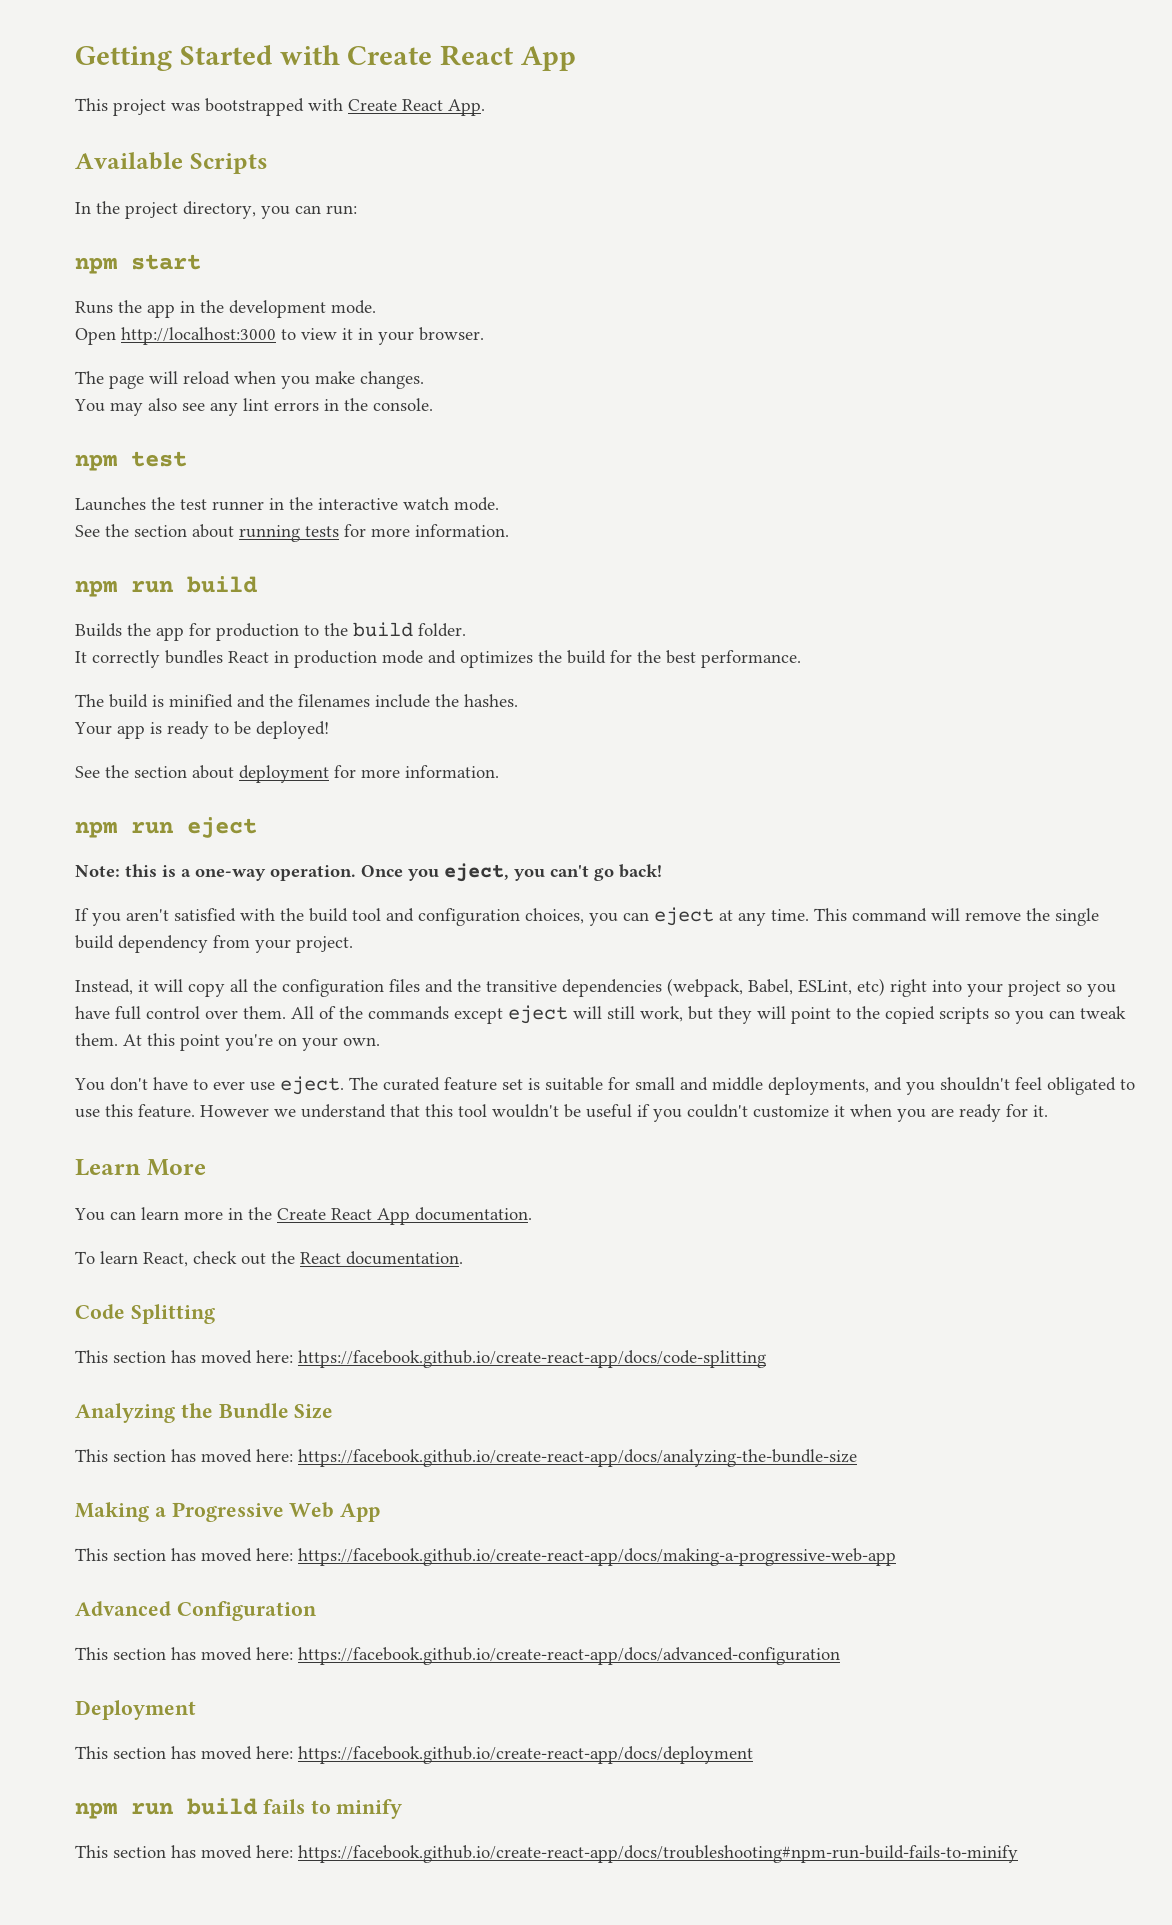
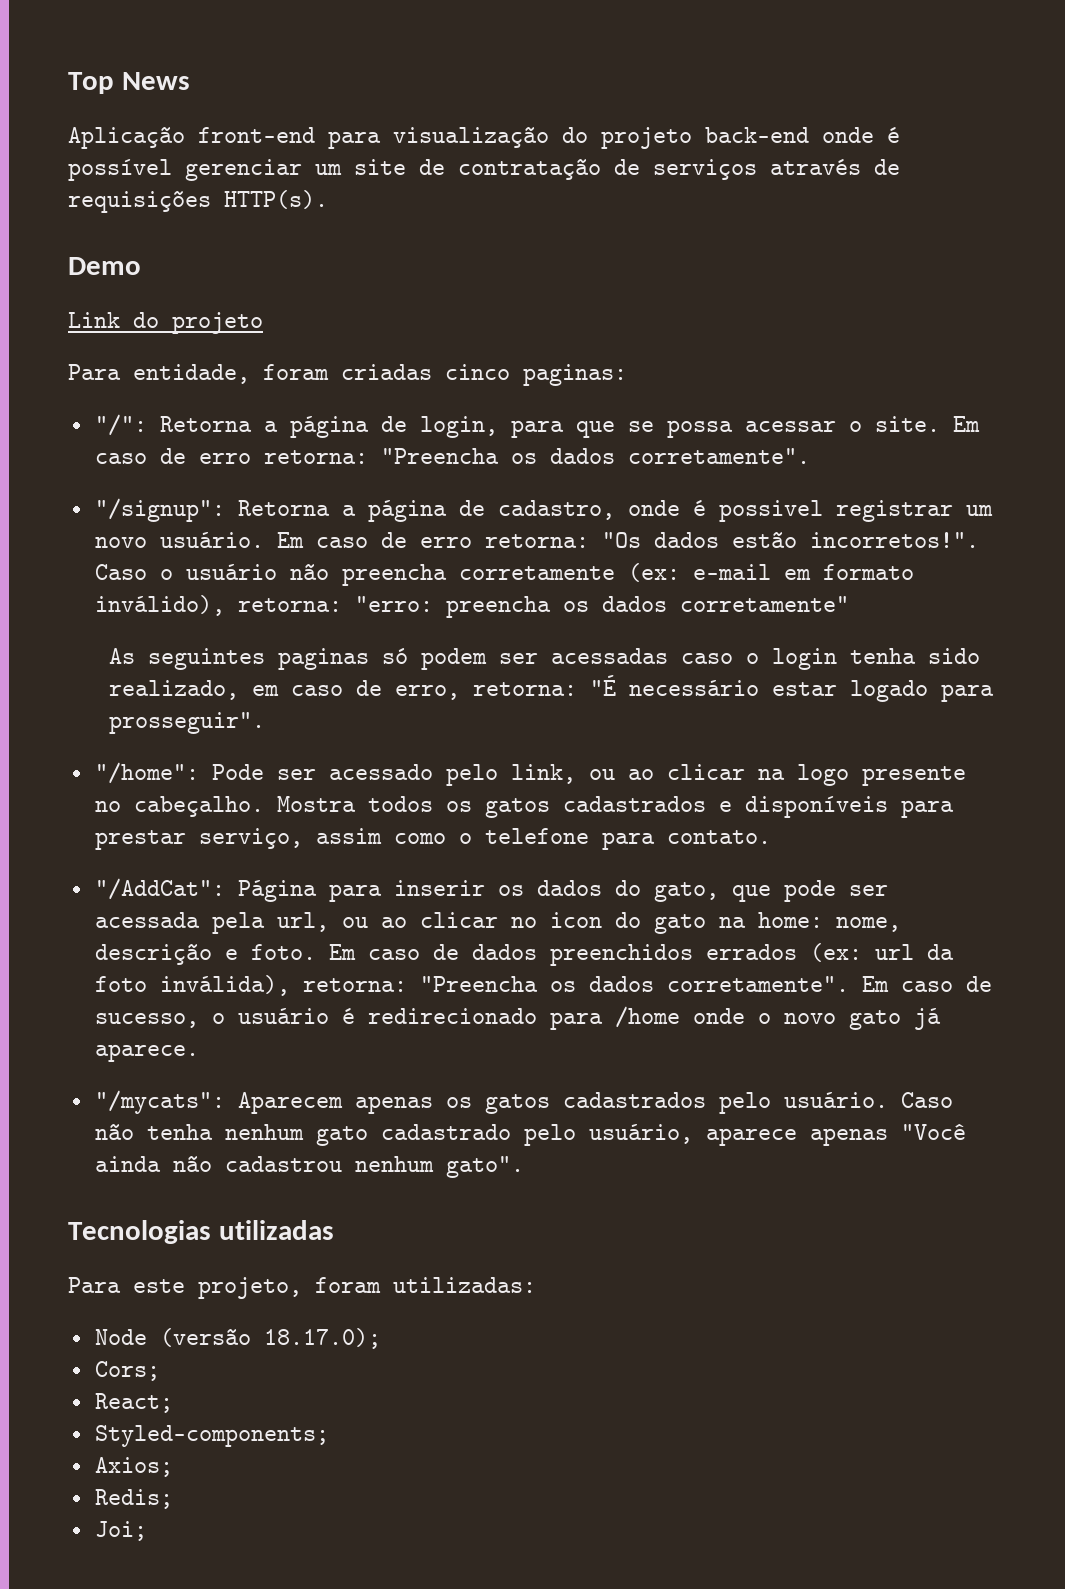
[75,45,577,71] [75,98,485,116] [75,152,268,174] [75,201,357,219] [75,254,201,274] [75,300,376,318] [75,327,484,345] [75,371,424,389] [74,398,433,416] [75,451,187,471] [75,497,499,511] [75,524,509,542] [75,576,257,597] [75,622,466,641] [75,650,801,668] [75,694,518,708] [74,721,329,739] [75,765,499,783] [75,817,257,838] [75,863,662,882] [75,907,1099,926] [75,935,353,953] [75,978,1116,997] [75,1005,1126,1024] [75,1033,380,1051] [74,1076,1135,1095] [75,1104,1048,1122] [75,1159,206,1176] [74,1207,532,1225] [75,1251,463,1267] [75,1304,215,1324] [75,1350,766,1368] [75,1403,334,1423] [75,1449,857,1467] [75,1502,381,1522] [75,1548,896,1566] [75,1601,317,1621] [75,1647,840,1665] [75,1700,196,1720] [75,1746,753,1764] [75,1798,403,1819] [75,1845,1018,1863] Getting Started with Create React App // This project was bootstrapped with Create React App. // Available Scripts // In the project directory, you can run: // npm start // Runs the app in the development mode. // Open http://localhost:3000 to view it in your browser. // The page will reload when you make changes. // You may also see any lint errors in the console. // npm test // Launches the test runner in the interactive watch mode. // See the section about running tests for more information. // npm run build // Builds the app for production to the build folder. // It correctly bundles React in production mode and optimizes the build for the best performance. // The build is minified and the filenames include the hashes. // Your app is ready to be deployed! // See the section about deployment for more information. // npm run eject // Note: this is a one-way operation. Once you eject, you can't go back! // If you aren't satisfied with the build tool and configuration choices, you can eject at any time. This command will remove the single build dependency from your project. // Instead, it will copy all the configuration files and the transitive dependencies (webpack, Babel, ESLint, etc) right into your project so you have full control over them. All of the commands except eject will still work, but they will point to the copied scripts so you can tweak them. At this point you're on your own. // You don't have to ever use eject. The curated feature set is suitable for small and middle deployments, and you shouldn't feel obligated to use this feature. However we understand that this tool wouldn't be useful if you couldn't customize it when you are ready for it. // Learn More // You can learn more in the Create React App documentation. // To learn React, check out the React documentation. // Code Splitting // This section has moved here: https://facebook.github.io/create-react-app/docs/code-splitting // Analyzing the Bundle Size // This section has moved here: https://facebook.github.io/create-react-app/docs/analyzing-the-bundle-size // Making a Progressive Web App // This section has moved here: https://facebook.github.io/create-react-app/docs/making-a-progressive-web-app // Advanced Configuration // This section has moved here: https://facebook.github.io/create-react-app/docs/advanced-configuration // Deployment // This section has moved here: https://facebook.github.io/create-react-app/docs/deployment // npm run build fails to minify // This section has moved here: https://facebook.github.io/create-react-app/docs/troubleshooting#npm-run-build-fails-to-minify -> [68,72,190,94] [68,127,900,149] [68,159,900,181] [68,190,328,213] [68,257,141,275] [68,312,263,334] [68,364,627,386] [94,414,980,438] [94,448,810,464] [94,498,993,522] [94,532,979,548] [94,563,914,586] [94,595,849,618] [108,648,980,670] [108,675,994,702] [108,712,265,734] [94,762,966,786] [94,796,954,818] [94,828,771,850] [94,878,888,902] [94,912,901,934] [94,943,954,966] [94,975,992,996] [94,1006,941,1030] [94,1044,199,1062] [94,1090,953,1114] [94,1123,966,1146] [94,1156,524,1178] [68,1220,334,1244] [68,1277,536,1299] [94,1328,381,1349] [94,1361,160,1381] [94,1393,173,1413] [94,1425,329,1447] [94,1457,173,1477] [94,1489,173,1509] [94,1521,147,1541] Top News // Aplicação front-end para visualização do projeto back-end onde é possível gerenciar um site de contratação de serviços através de requisições HTTP(s). // Demo // Link do projeto // Para entidade, foram criadas cinco paginas: // "/": Retorna a página de login, para que se possa acessar o site. Em caso de erro retorna: "Preencha os dados corretamente". // "/signup": Retorna a página de cadastro, onde é possivel registrar um novo usuário. Em caso de erro retorna: "Os dados estão incorretos!". Caso o usuário não preencha corretamente (ex: e-mail em formato inválido), retorna: "erro: preencha os dados corretamente" // As seguintes paginas só podem ser acessadas caso o login tenha sido realizado, em caso de erro, retorna: "É necessário estar logado para prosseguir". // "/home": Pode ser acessado pelo link, ou ao clicar na logo presente no cabeçalho. Mostra todos os gatos cadastrados e disponíveis para prestar serviço, assim como o telefone para contato. // "/AddCat": Página para inserir os dados do gato, que pode ser acessada pela url, ou ao clicar no icon do gato na home: nome, descrição e foto. Em caso de dados preenchidos errados (ex: url da foto inválida), retorna: "Preencha os dados corretamente". Em caso de sucesso, o usuário é redirecionado para /home onde o novo gato já aparece. // "/mycats": Aparecem apenas os gatos cadastrados pelo usuário. Caso não tenha nenhum gato cadastrado pelo usuário, aparece apenas "Você ainda não cadastrou nenhum gato". // Tecnologias utilizadas // Para este projeto, foram utilizadas: // Node (versão 18.17.0); // Cors; // React; // Styled-components; // Axios; // Redis; // Joi;

